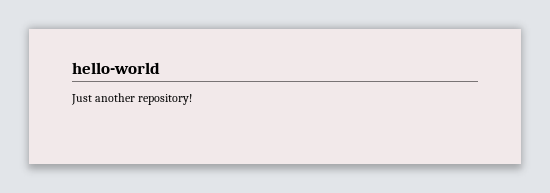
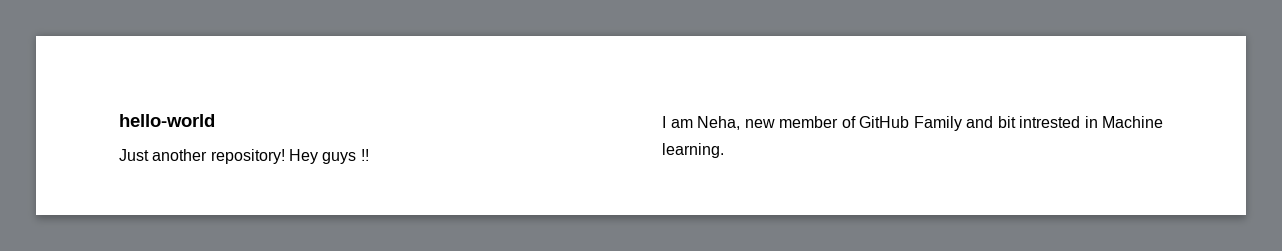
(193, 99) none -> [288,149,369,164] [662,116,1163,131] [662,143,724,158] Hey guys !! // I am Neha, new member of GitHub Family and bit intrested in Machine learning.

